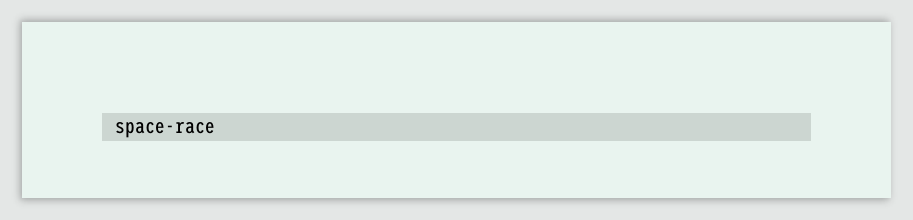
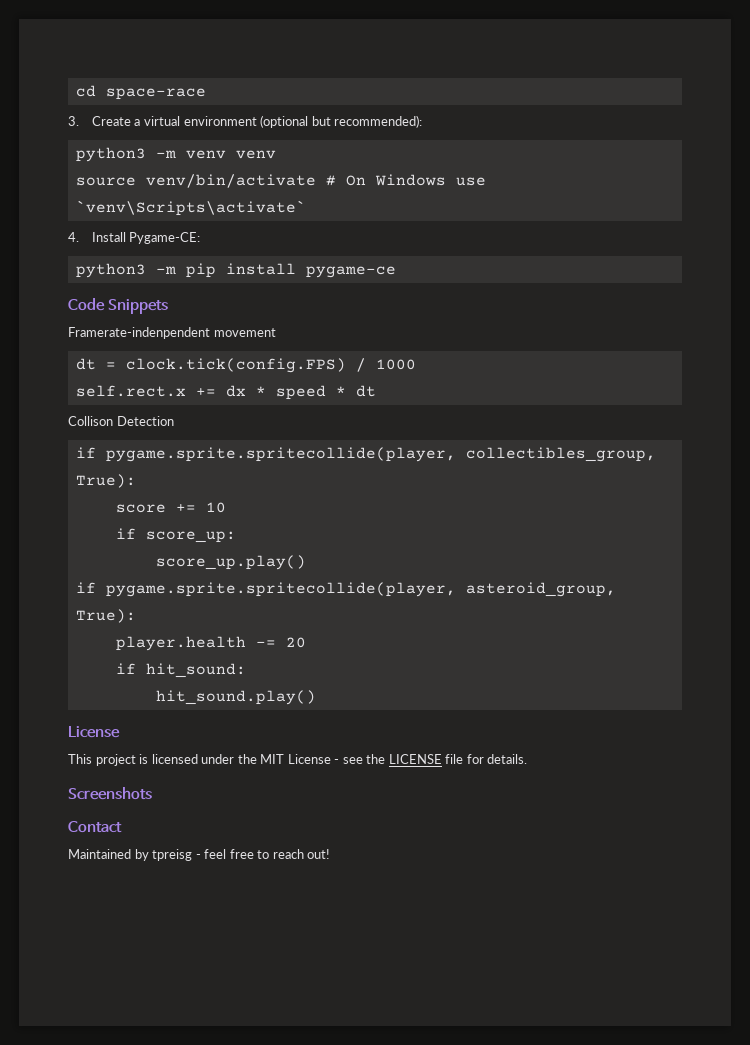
(115, 129) none -> [75,85,96,97] cd
(216, 129) none -> [68,115,423,128] [75,147,276,162] [75,174,486,188] [75,200,306,216] [68,232,201,244] [75,263,396,278] [68,298,169,314] [68,327,276,339] [75,358,416,373] [75,385,376,400] [68,416,174,426] [75,447,656,462] [75,474,136,488] [115,502,226,513] [115,528,236,543] [155,555,306,570] [75,582,616,597] [75,609,136,623] [115,636,306,651] [115,663,246,678] [155,690,316,705] [68,726,120,738] [68,754,528,766] [68,787,152,800] [68,821,122,833] [68,849,331,861] // 3. Create a virtual environment (optional but recommended): // python3 -m venv venv // source venv/bin/activate # On Windows use `venv\Scripts\activate` // 4. Install Pygame-CE: // python3 -m pip install pygame-ce // Code Snippets // Framerate-indenpendent movement // dt = clock.tick(config.FPS) / 1000 // self.rect.x += dx * speed * dt // Collison Detection // if pygame.sprite.spritecollide(player, collectibles_group, True): // score += 10 // if score_up: // score_up.play() // if pygame.sprite.spritecollide(player, asteroid_group, True): // player.health -= 20 // if hit_sound: // hit_sound.play() // License // This project is licensed under the MIT License - see the LICENSE file for details. // Screenshots // Contact // Maintained by tpreisg - feel free to reach out!

